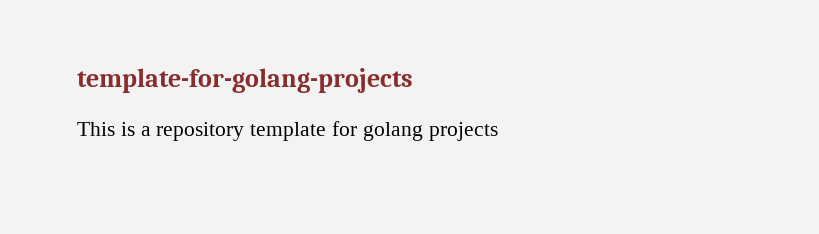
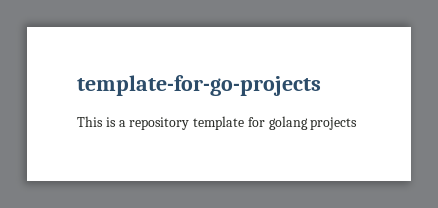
[77,68,413,93] template-for-golang-projects -> [77,75,321,96] template-for-go-projects

